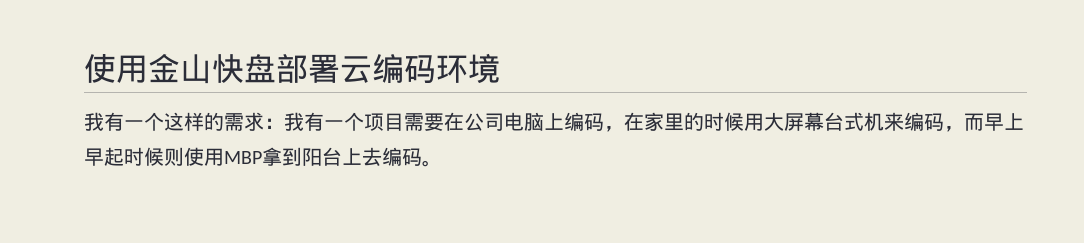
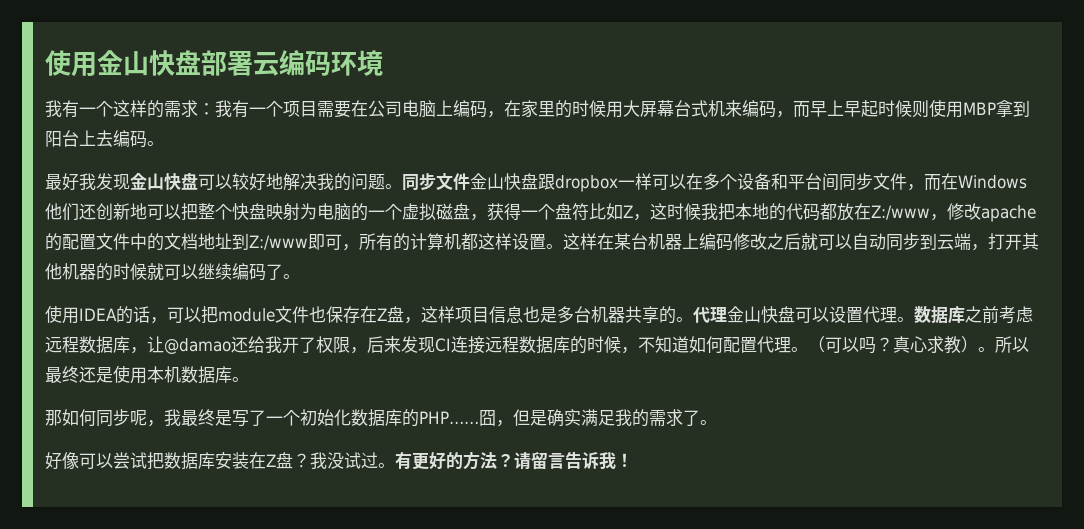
(442, 163) none -> [45,172,1027,192] [45,203,1036,222] [45,233,1039,251] [45,263,300,281] [45,305,1033,324] [45,336,1029,354] [45,365,249,384] [45,409,717,427] [45,451,633,470] // 最好我发现金山快盘可以较好地解决我的问题。同步文件金山快盘跟dropbox一样可以在多个设备和平台间同步文件，而在Windows他们还创新地可以把整个快盘映射为电脑的一个虚拟磁盘，获得一个盘符比如Z，这时候我把本地的代码都放在Z:/www，修改apache的配置文件中的文档地址到Z:/www即可，所有的计算机都这样设置。这样在某台机器上编码修改之后就可以自动同步到云端，打开其他机器的时候就可以继续编码了。 // 使用IDEA的话，可以把module文件也保存在Z盘，这样项目信息也是多台机器共享的。代理金山快盘可以设置代理。数据库之前考虑远程数据库，让@damao还给我开了权限，后来发现CI连接远程数据库的时候，不知道如何配置代理。（可以吗？真心求教）。所以最终还是使用本机数据库。 // 那如何同步呢，我最终是写了一个初始化数据库的PHP……囧，但是确实满足我的需求了。 // 好像可以尝试把数据库安装在Z盘？我没试过。有更好的方法？请留言告诉我！

